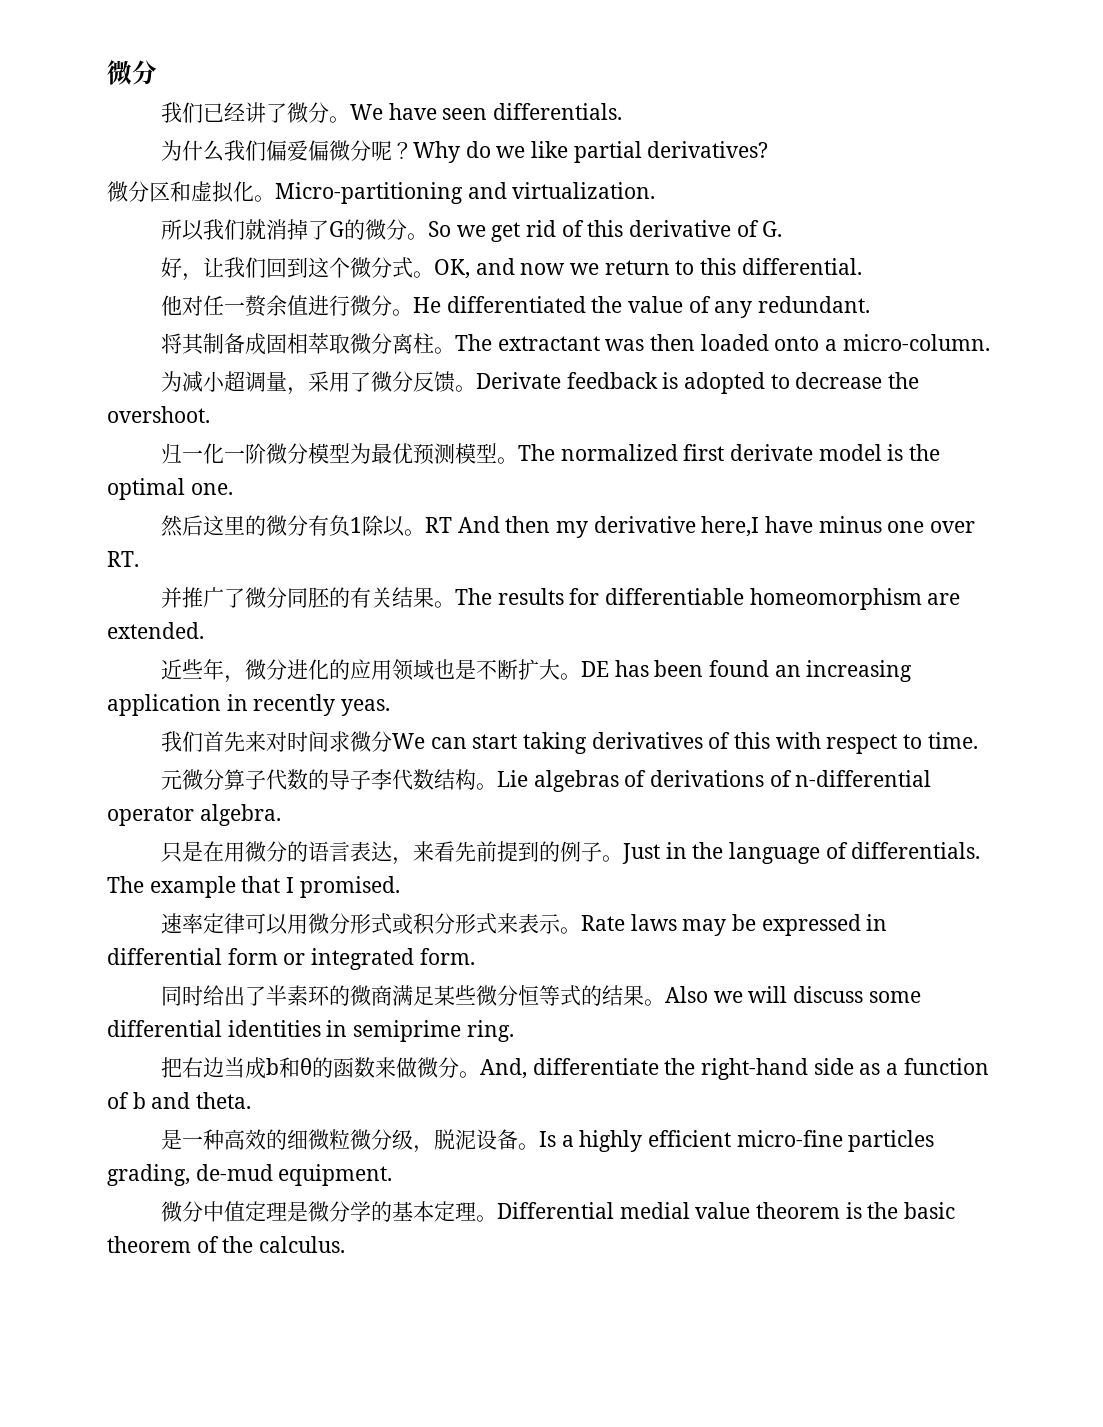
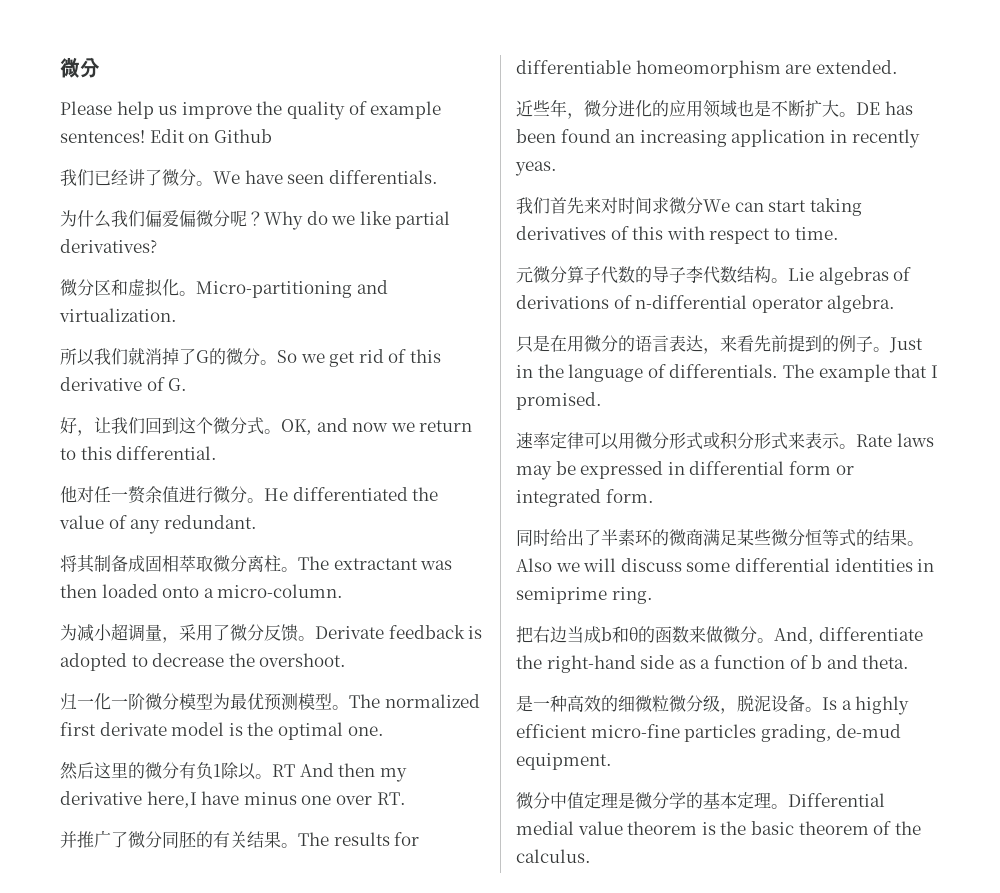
[107,60,157,85] 微分 -> [60,57,100,78] [60,101,442,120] [60,129,272,143] 微分 // Please help us improve the quality of example sentences! Edit on Github

